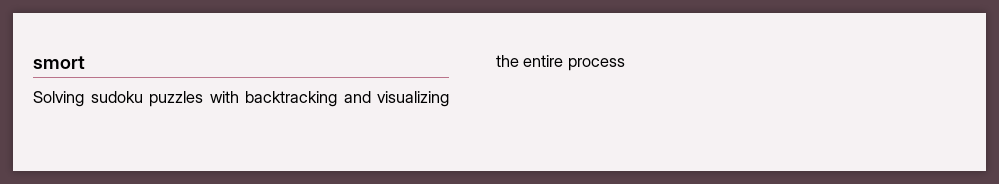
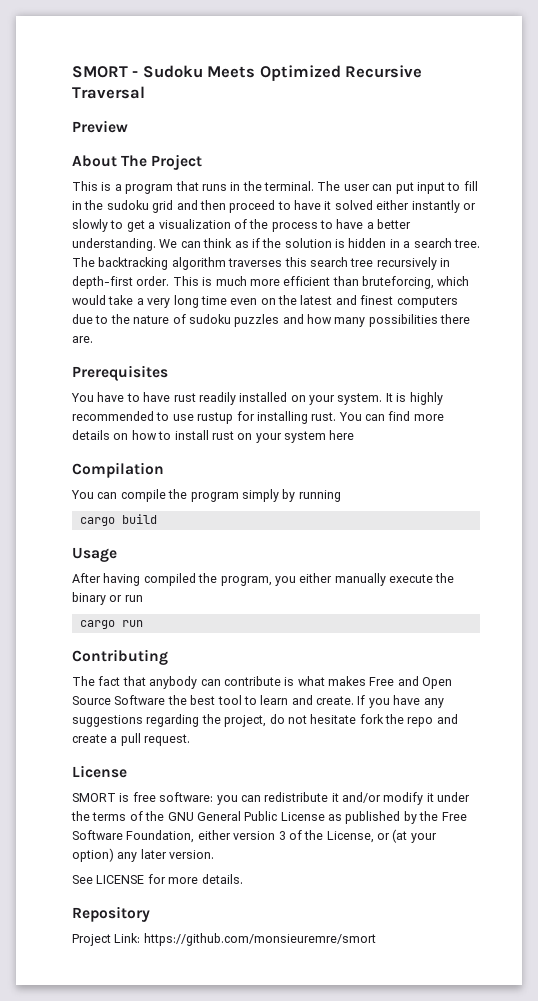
[33,56,85,69] [33,91,449,107] [496,55,625,71] smort // Solving sudoku puzzles with backtracking and visualizing the entire process -> [72,65,423,81] [72,86,145,99] [72,120,128,133] [72,154,203,170] [72,181,478,194] [72,200,476,213] [72,219,412,232] [72,238,480,251] [72,257,450,270] [72,276,470,289] [72,295,458,308] [72,314,471,327] [72,336,93,343] [72,365,168,381] [71,392,443,405] [72,411,444,424] [72,430,355,443] [72,462,164,478] [71,489,341,502] [79,514,157,526] [72,547,117,562] [72,573,455,586] [72,592,143,605] [79,620,143,629] [72,649,168,665] [72,676,453,689] [72,695,444,708] [72,714,458,727] [72,733,191,746] [72,765,127,778] [72,792,471,805] [71,811,467,824] [72,829,437,843] [72,848,215,862] [72,874,243,884] [72,906,150,922] [72,933,376,946] SMORT - Sudoku Meets Optimized Recursive Traversal // Preview // About The Project // This is a program that runs in the terminal. The user can put input to fill in the sudoku grid and then proceed to have it solved either instantly or slowly to get a visualization of the process to have a better understanding. We can think as if the solution is hidden in a search tree. The backtracking algorithm traverses this search tree recursively in depth-first order. This is much more efficient than bruteforcing, which would take a very long time even on the latest and finest computers due to the nature of sudoku puzzles and how many possibilities there are. // Prerequisites // You have to have rust readily installed on your system. It is highly recommended to use rustup for installing rust. You can find more details on how to install rust on your system here // Compilation // You can compile the program simply by running // cargo build // Usage // After having compiled the program, you either manually execute the binary or run // cargo run // Contributing // The fact that anybody can contribute is what makes Free and Open Source Software the best tool to learn and create. If you have any suggestions regarding the project, do not hesitate fork the repo and create a pull request. // License // SMORT is free software: you can redistribute it and/or modify it under the terms of the GNU General Public License as published by the Free Software Foundation, either version 3 of the License, or (at your option) any later version. // See LICENSE for more details. // Repository // Project Link: https://github.com/monsieuremre/smort

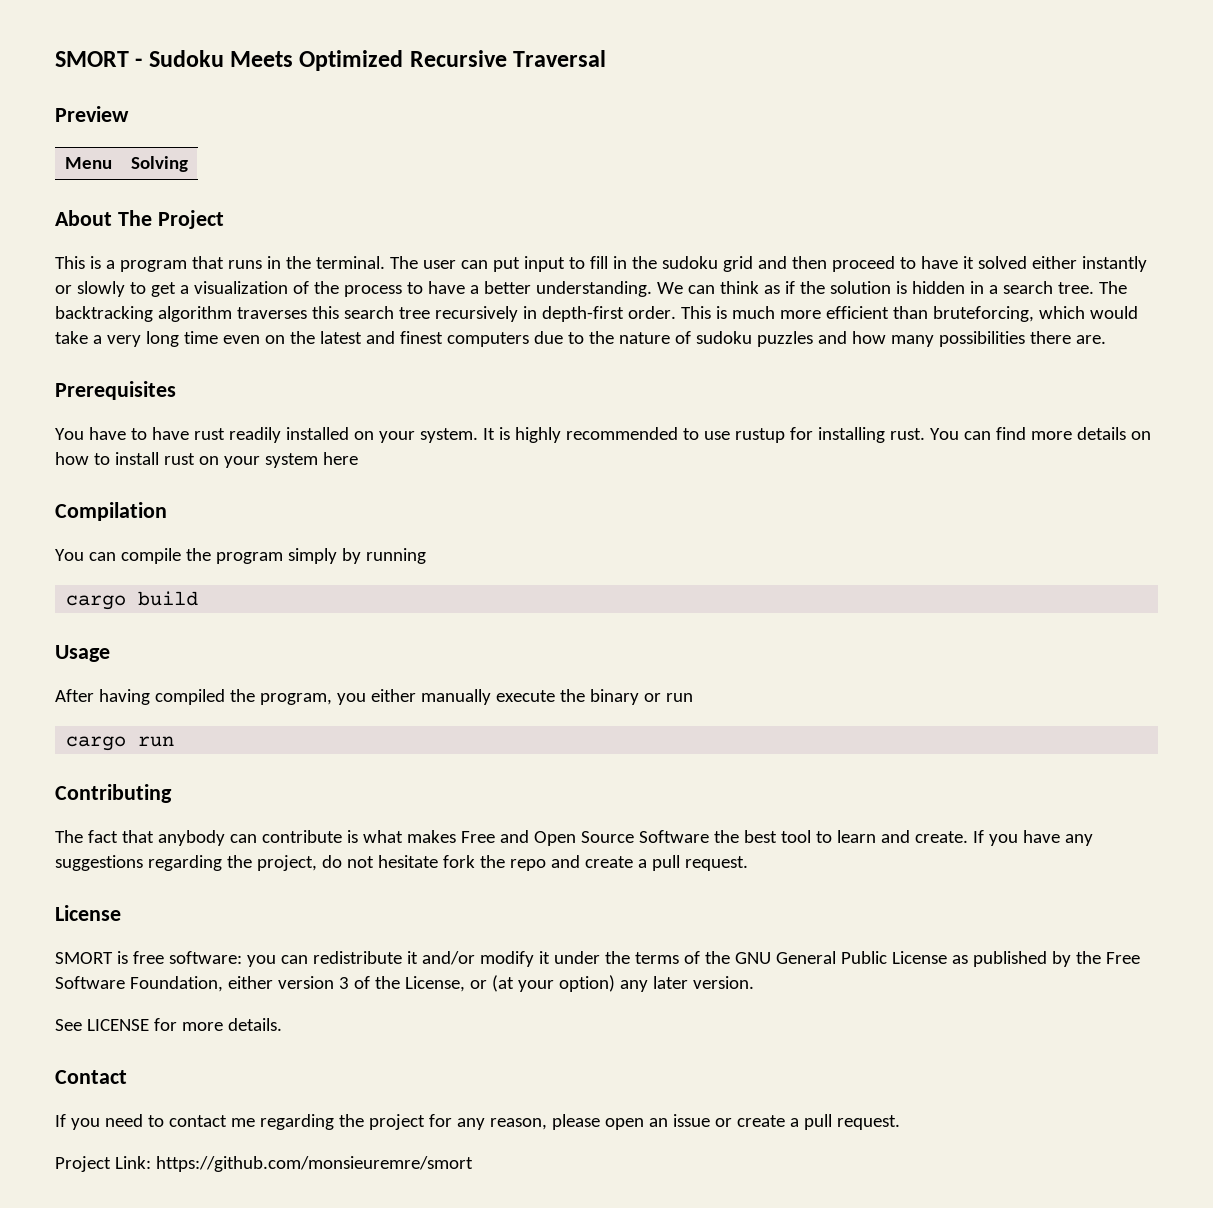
(128, 126) none -> [65,157,112,169] [131,156,188,172] // Menu | Solving
[72,906,150,922] Repository -> [55,1070,127,1084] [55,1114,900,1130] Contact // If you need to contact me regarding the project for any reason, please open an issue or create a pull request.

